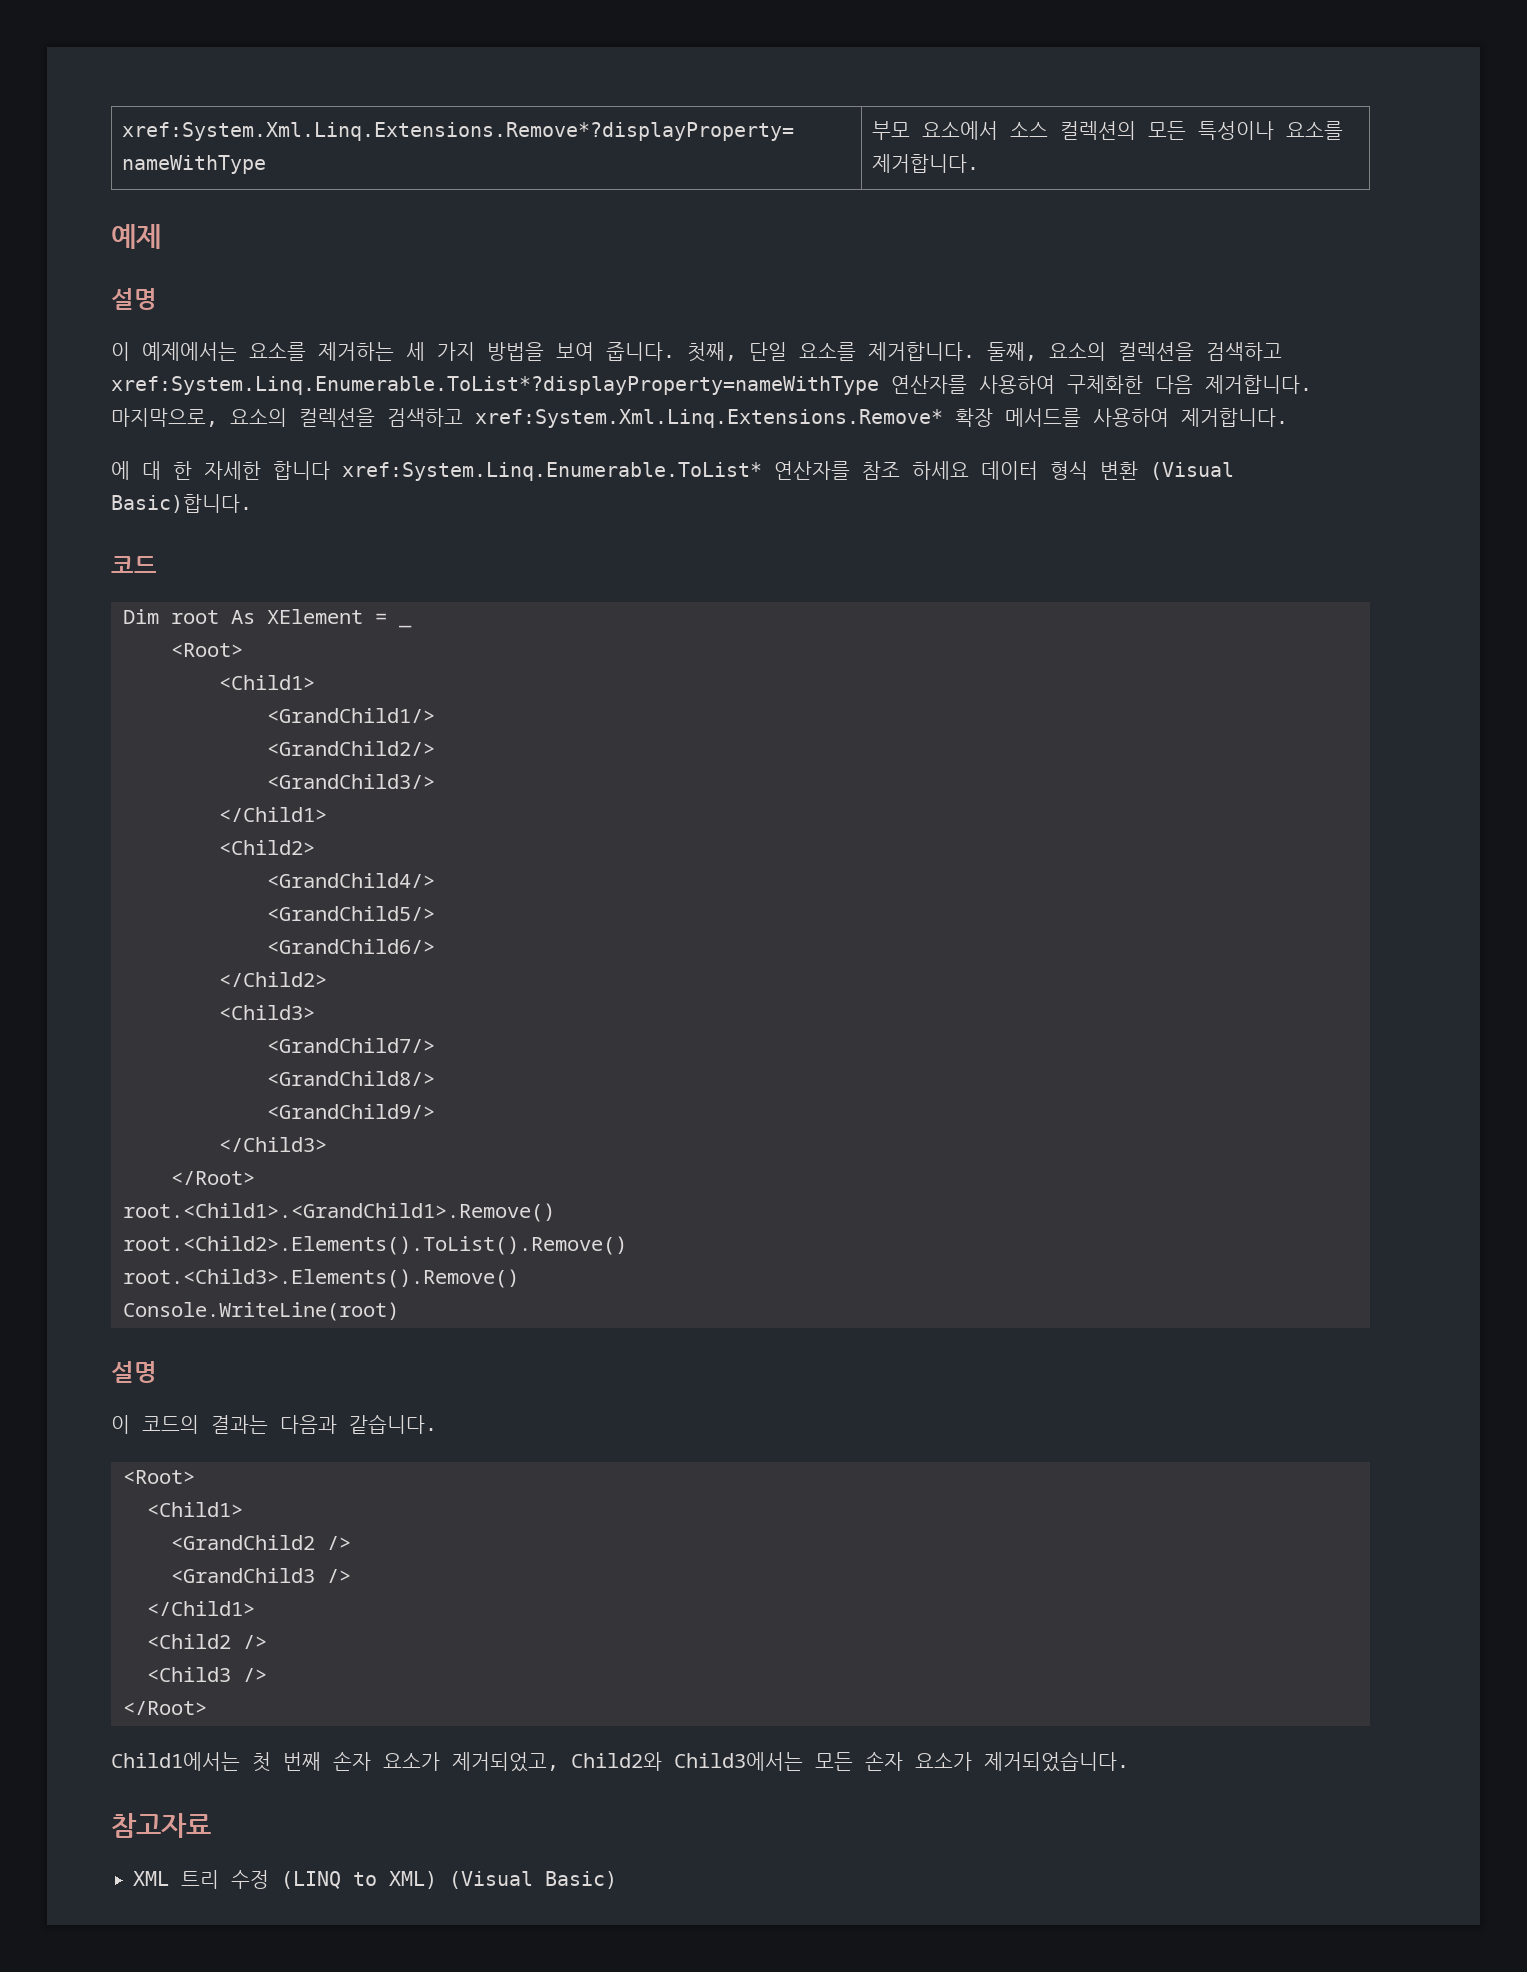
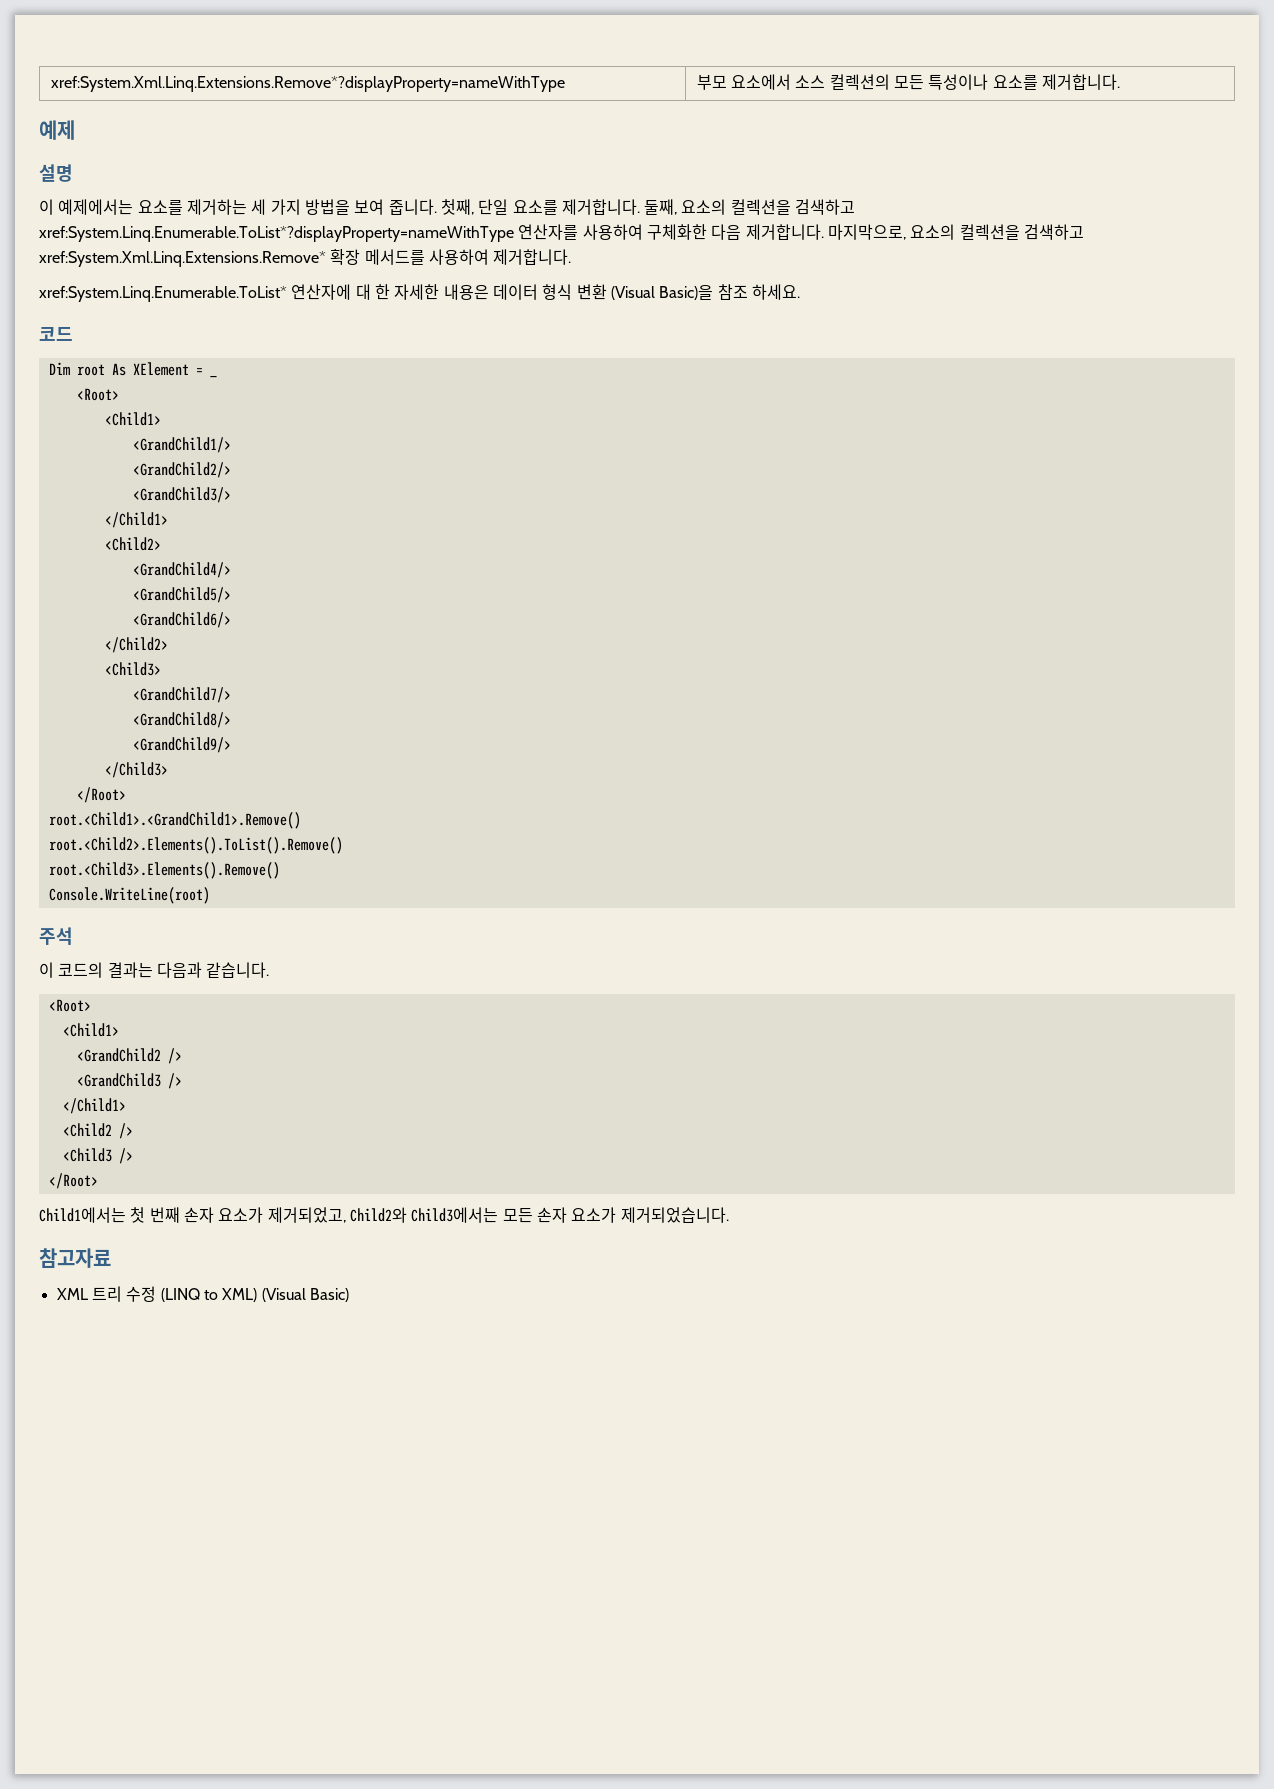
[111,461,130,480] 에 -> [39,284,352,302] xref:System.Linq.Enumerable.ToList* 연산자에
[273,461,969,481] 합니다 xref:System.Linq.Enumerable.ToList* 연산자를 참조 하세요 -> [443,284,489,300] 내용은
[111,494,252,513] Basic)합니다. -> [659,284,800,300] Basic)을 참조 하세요.
[111,1361,157,1383] 설명 -> [39,927,73,945] 주석

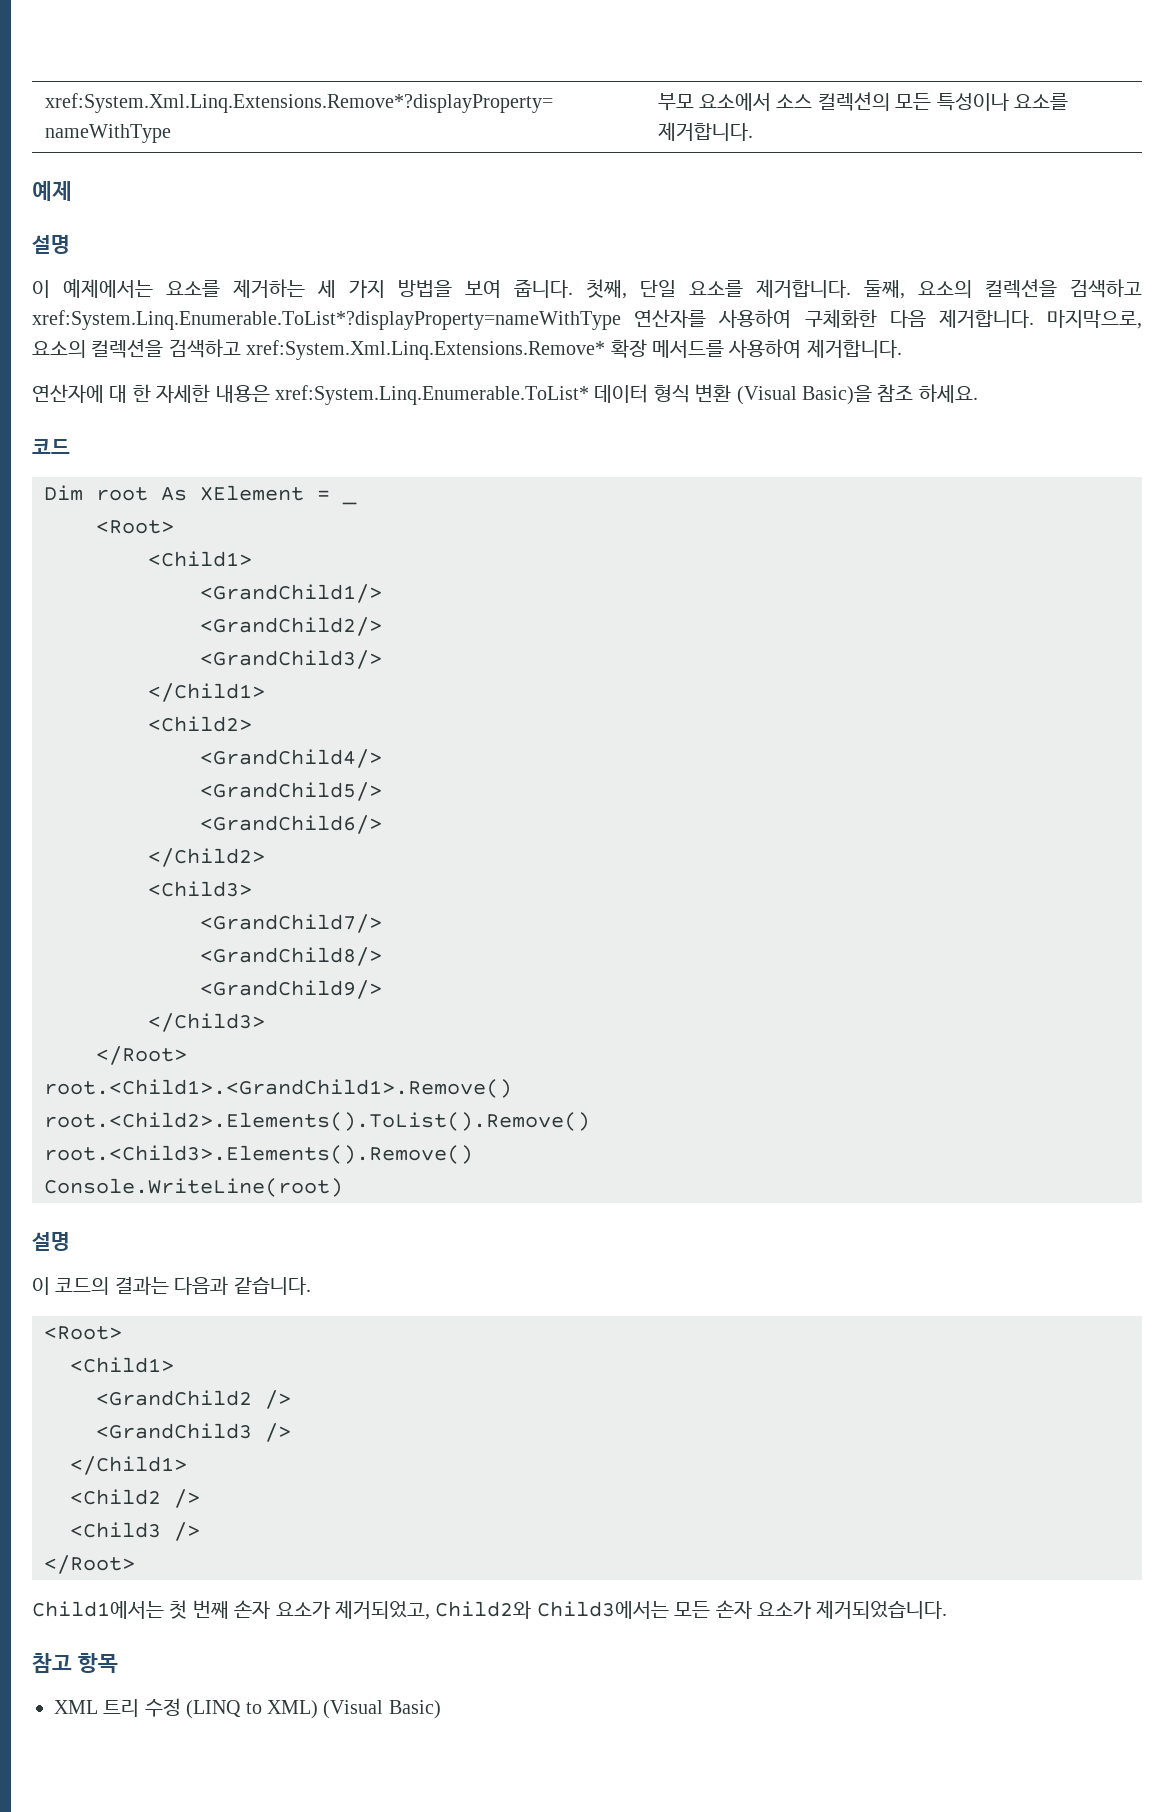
[39,286,287,302] xref:System.Linq.Enumerable.ToList* -> (902, 348) none
(489, 292) none -> [275,385,589,405] xref:System.Linq.Enumerable.ToList*
[39,927,73,945] 주석 -> [32,1232,70,1251] 설명
[39,1248,111,1268] 참고자료 -> [32,1653,118,1673] 참고 항목

